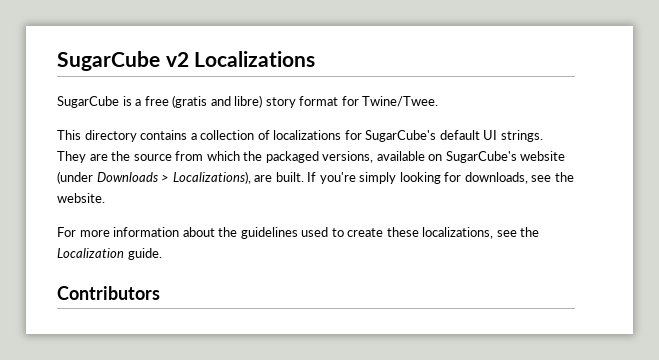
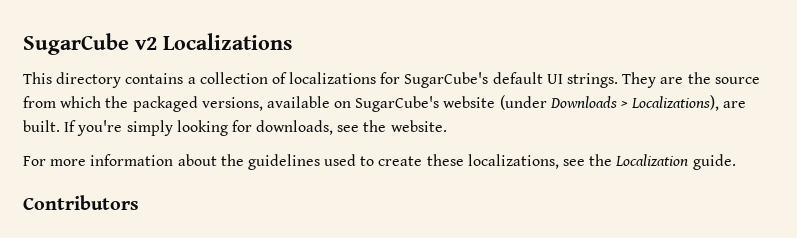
[57,95,439,108] // SugarCube is a free (gratis and libre) story format for Twine/Twee. -> (292, 41) none

